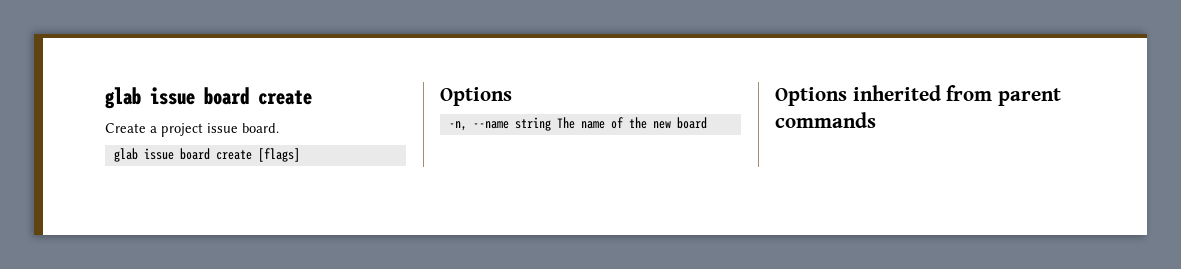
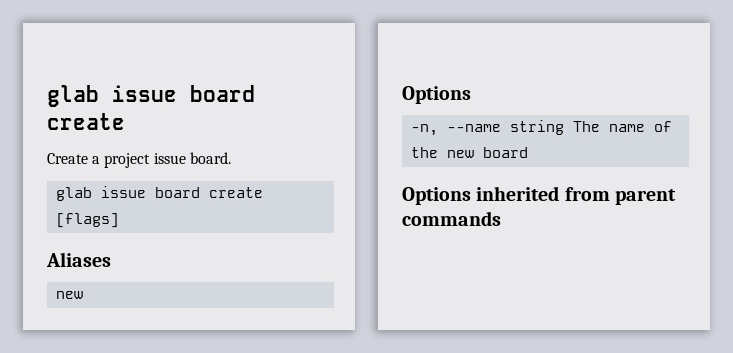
(300, 155) none -> [46,252,111,267] [56,291,84,299] // Aliases // new

